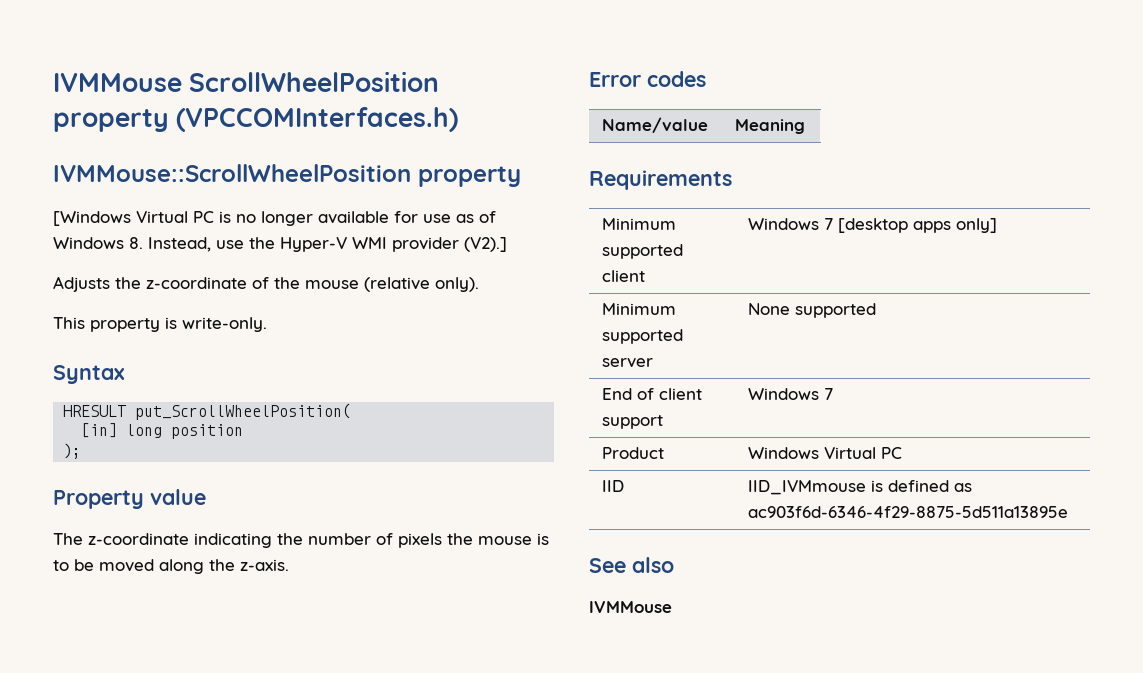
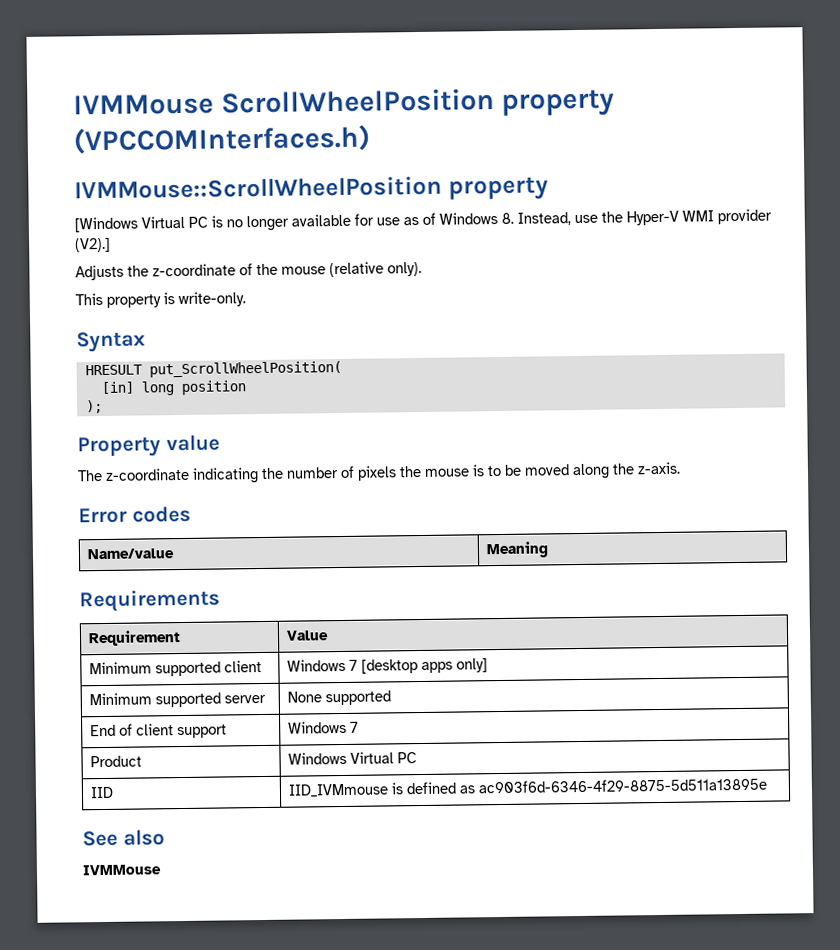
(732, 180) none -> [88,630,182,647] [286,630,330,641] // Requirement | Value

